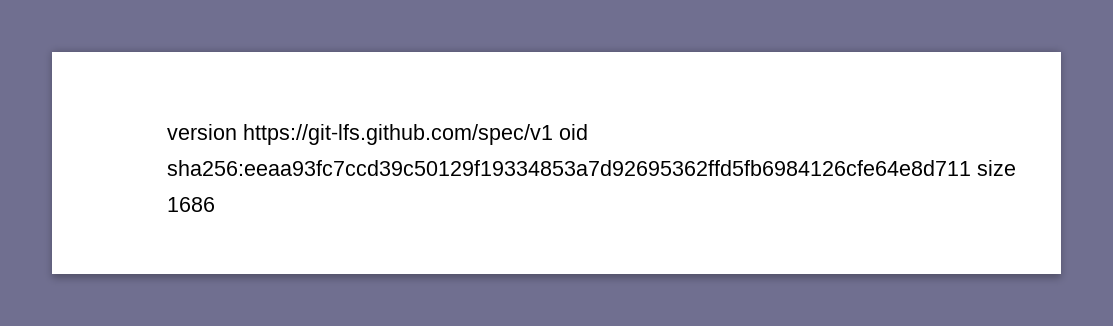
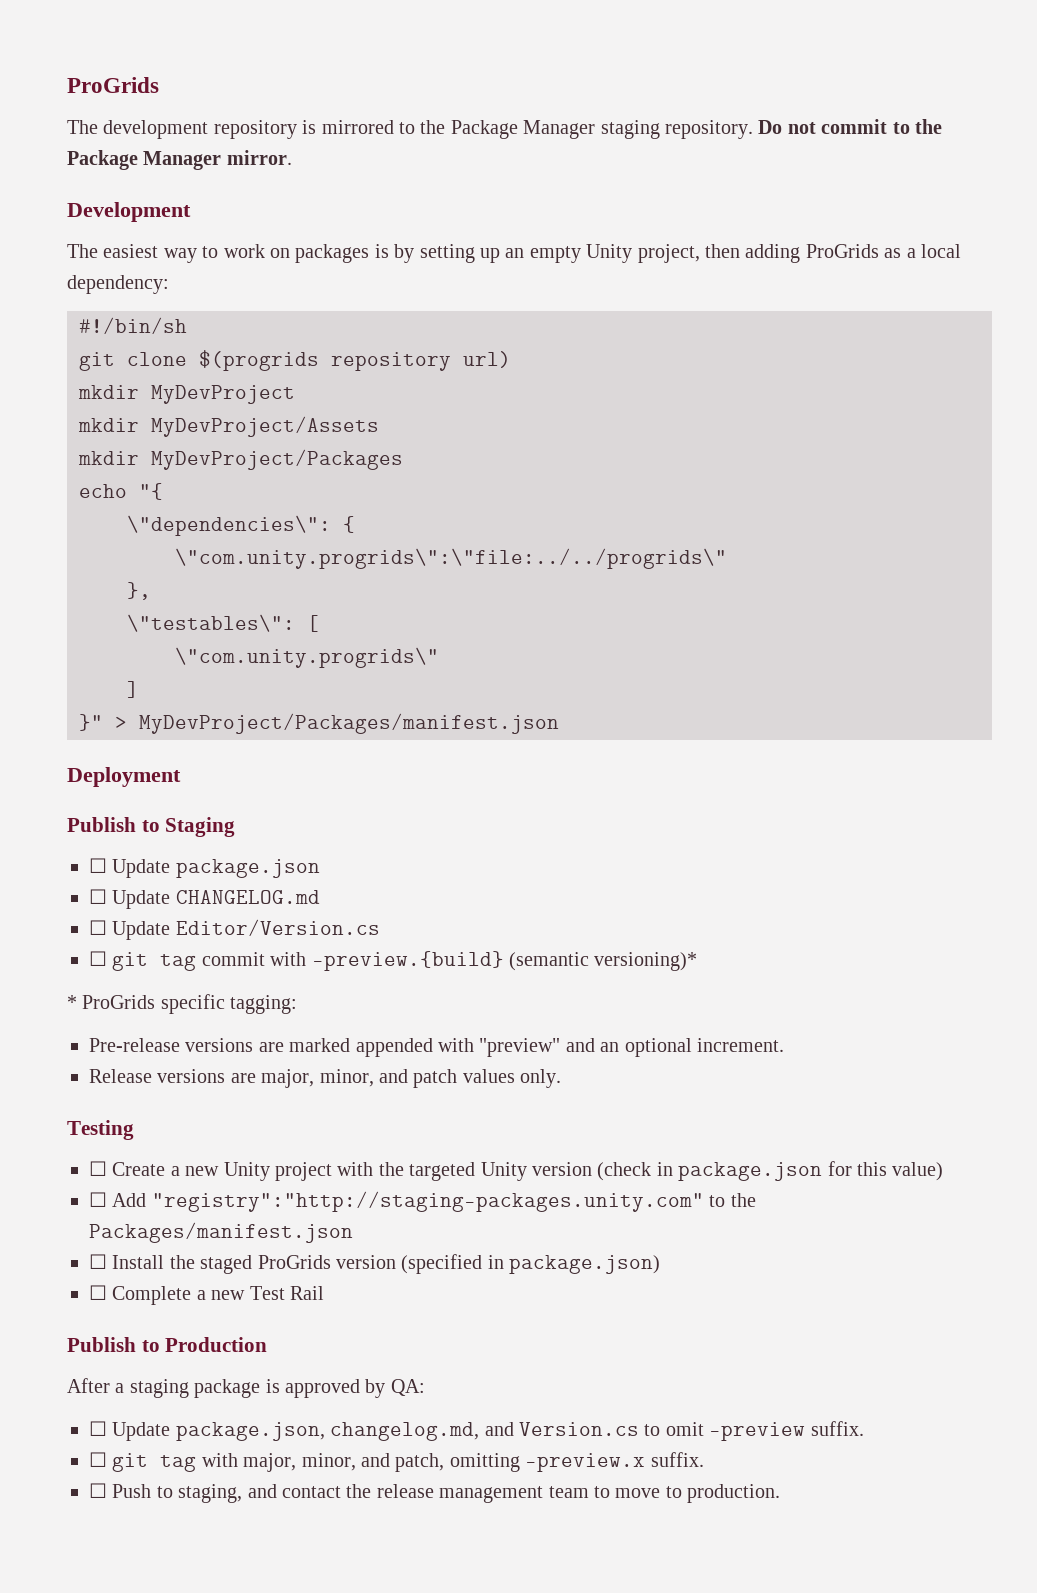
[167,124,588,145] [167,160,1016,176] [167,197,215,212] version https://git-lfs.github.com/spec/v1 oid sha256:eeaa93fc7ccd39c50129f19334853a7d92695362ffd5fb6984126cfe64e8d711 size 1686 -> [67,77,159,93] [67,119,942,139] [67,150,292,170] [67,202,191,222] [67,244,961,263] [67,275,169,294] [79,317,187,334] [79,350,511,371] [78,385,295,404] [78,416,379,437] [78,449,403,470] [79,483,163,500] [127,515,355,536] [175,548,727,569] [127,582,151,600] [127,614,319,632] [175,647,439,668] [127,681,139,698] [79,713,559,734] [67,767,181,787] [67,817,236,837] [89,858,320,878] [89,889,320,909] [89,919,380,940] [89,951,698,971] [67,994,298,1014] [89,1038,784,1057] [89,1069,562,1088] [67,1120,134,1140] [89,1161,944,1181] [89,1191,756,1212] [89,1222,353,1243] [89,1254,661,1274] [89,1285,324,1305] [67,1337,268,1352] [67,1378,425,1398] [89,1421,864,1441] [89,1452,704,1472] [89,1483,781,1503] ProGrids // The development repository is mirrored to the Package Manager staging repository. Do not commit to the Package Manager mirror. // Development // The easiest way to work on packages is by setting up an empty Unity project, then adding ProGrids as a local dependency: // #!/bin/sh // git clone $(progrids repository url) // mkdir MyDevProject // mkdir MyDevProject/Assets // mkdir MyDevProject/Packages // echo "{ // \"dependencies\": { // \"com.unity.progrids\":\"file:../../progrids\" // }, // \"testables\": [ // \"com.unity.progrids\" // ] // }" > MyDevProject/Packages/manifest.json // Deployment // Publish to Staging // ☐ Update package.json // ☐ Update CHANGELOG.md // ☐ Update Editor/Version.cs // ☐ git tag commit with -preview.{build} (semantic versioning)* // * ProGrids specific tagging: // Pre-release versions are marked appended with "preview" and an optional increment. // Release versions are major, minor, and patch values only. // Testing // ☐ Create a new Unity project with the targeted Unity version (check in package.json for this value) // ☐ Add "registry":"http://staging-packages.unity.com" to the Packages/manifest.json // ☐ Install the staged ProGrids version (specified in package.json) // ☐ Complete a new Test Rail // Publish to Production // After a staging package is approved by QA: // ☐ Update package.json, changelog.md, and Version.cs to omit -preview suffix. // ☐ git tag with major, minor, and patch, omitting -preview.x suffix. // ☐ Push to staging, and contact the release management team to move to production.

